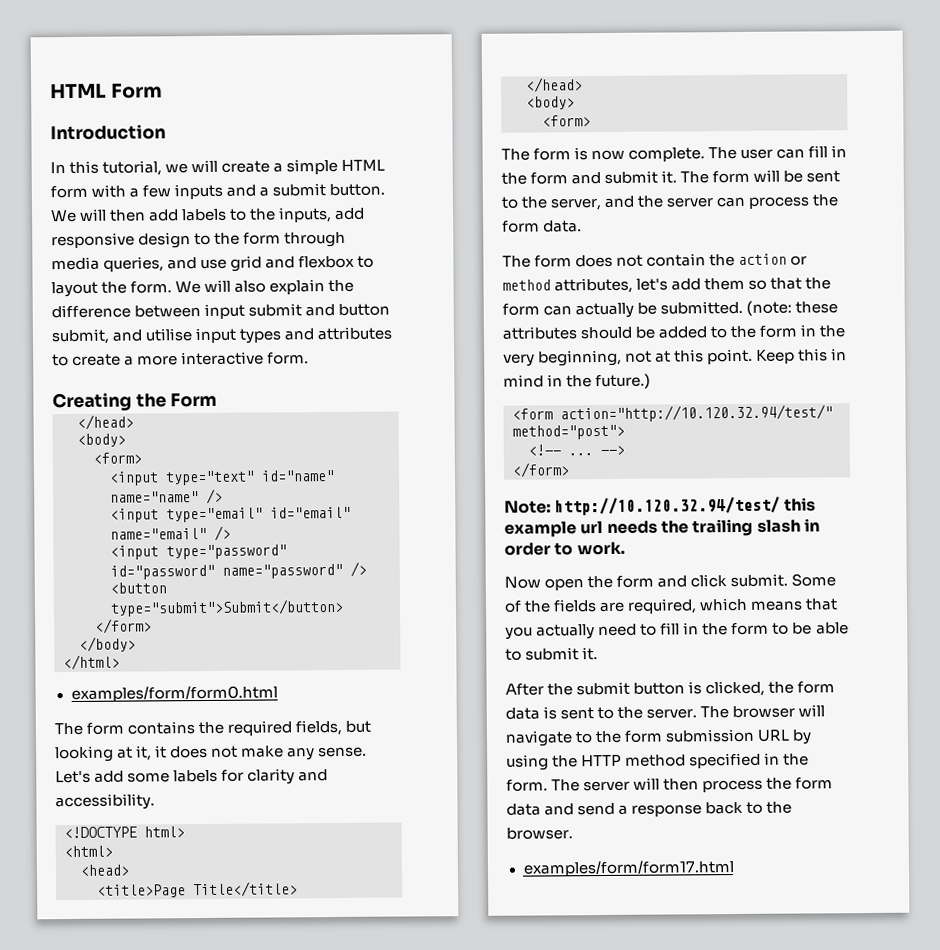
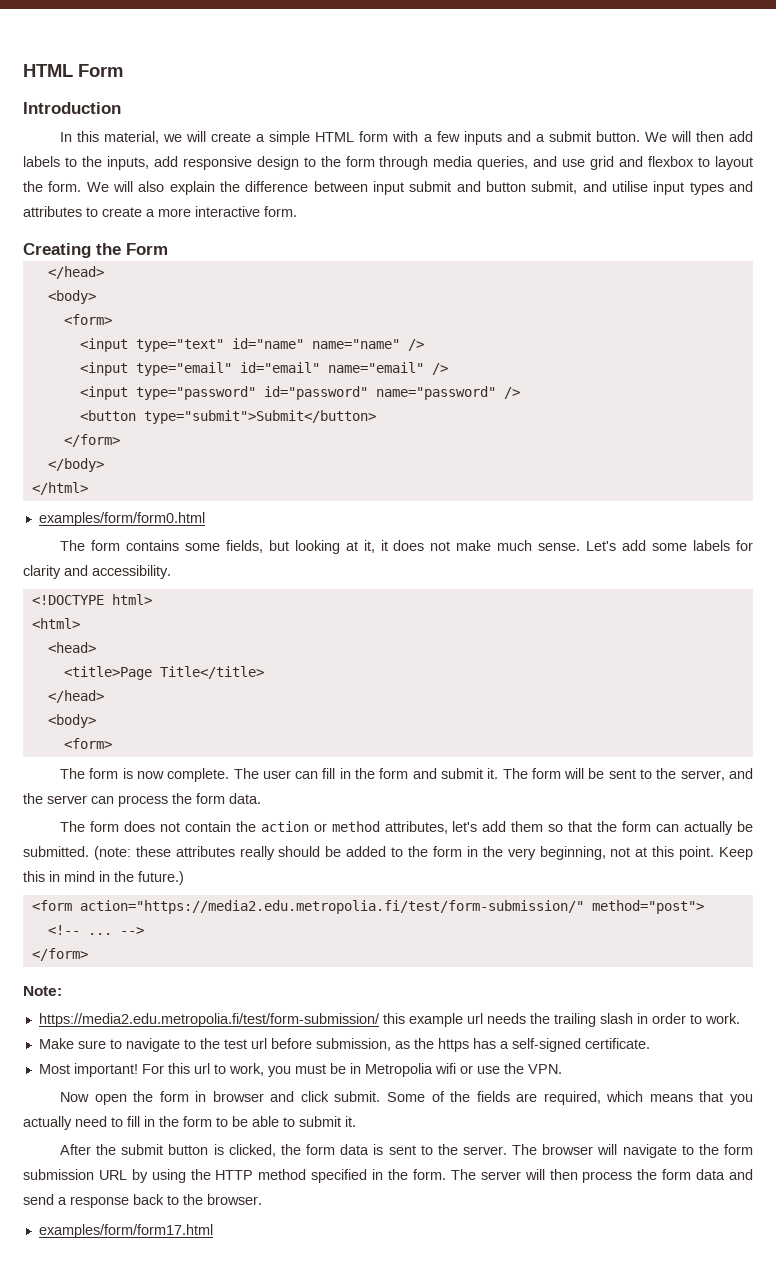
[102,160,163,176] tutorial, -> [104,131,160,144] material,
[198,720,293,736] the required -> [184,543,220,551] some
[287,747,316,761] any -> [497,540,533,551] much
(577, 333) none -> [239,846,275,860] really
[560,404,833,423] action="http://10.120.32.94/test/" -> [79,900,584,914] action="https://media2.edu.metropolia.fi/test/form-submission/"
[554,496,781,516] http://10.120.32.94/test/ -> [38,1013,380,1027] // https://media2.edu.metropolia.fi/test/form-submission/
(625, 548) none -> [38,1038,650,1052] [38,1063,562,1077] // Make sure to navigate to the test url before submission, as the https has a self-signed certificate. // Most important! For this url to work, you must be in Metropolia wifi or use the VPN.
(655, 581) none -> [195,1091,264,1102] in browser

